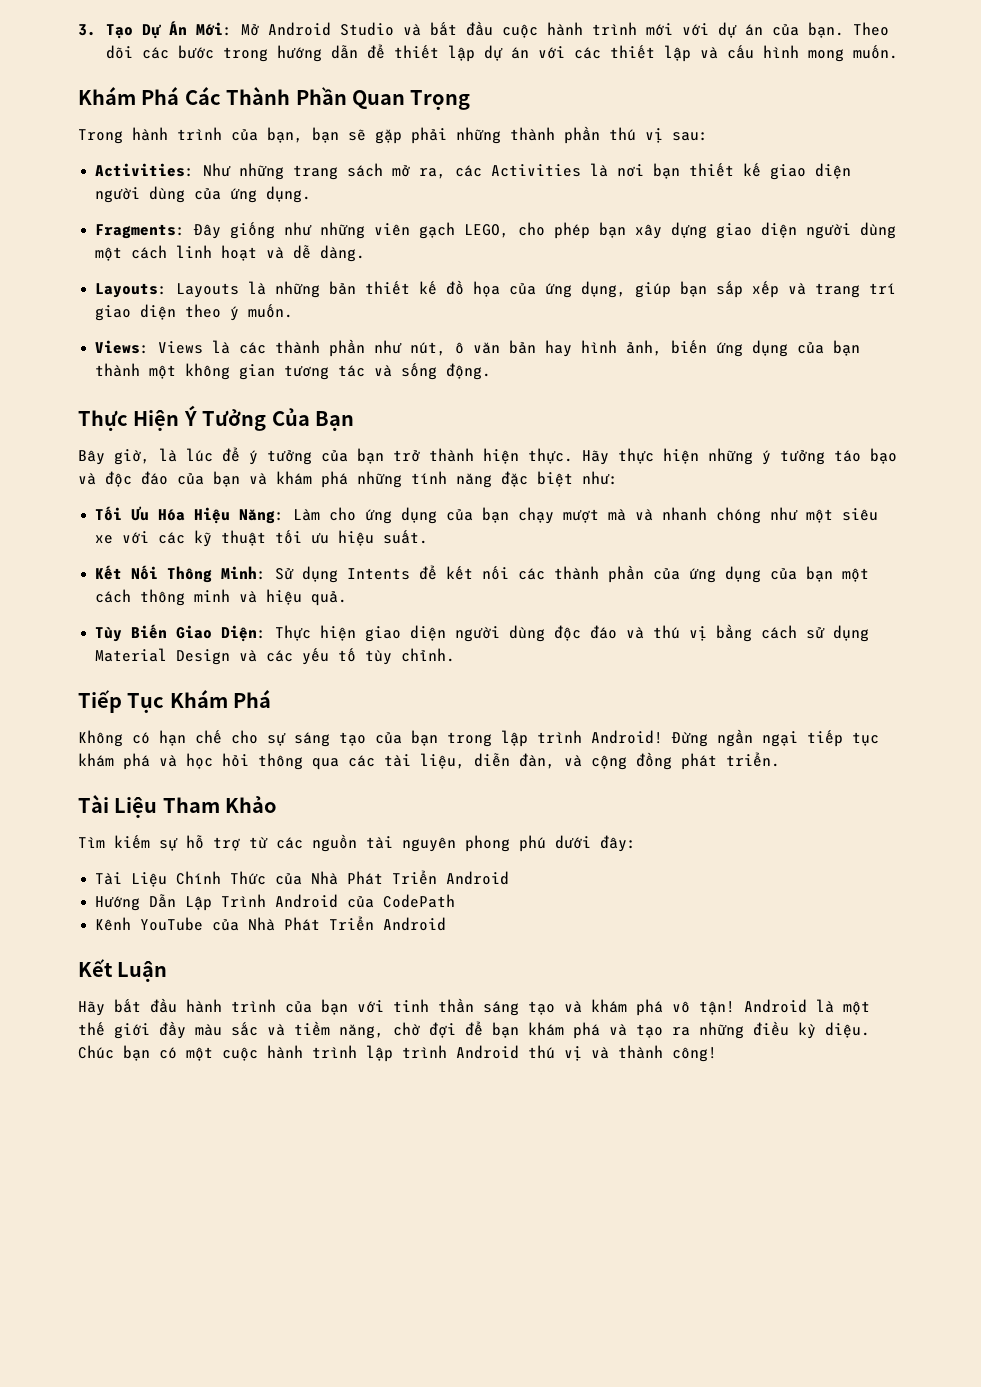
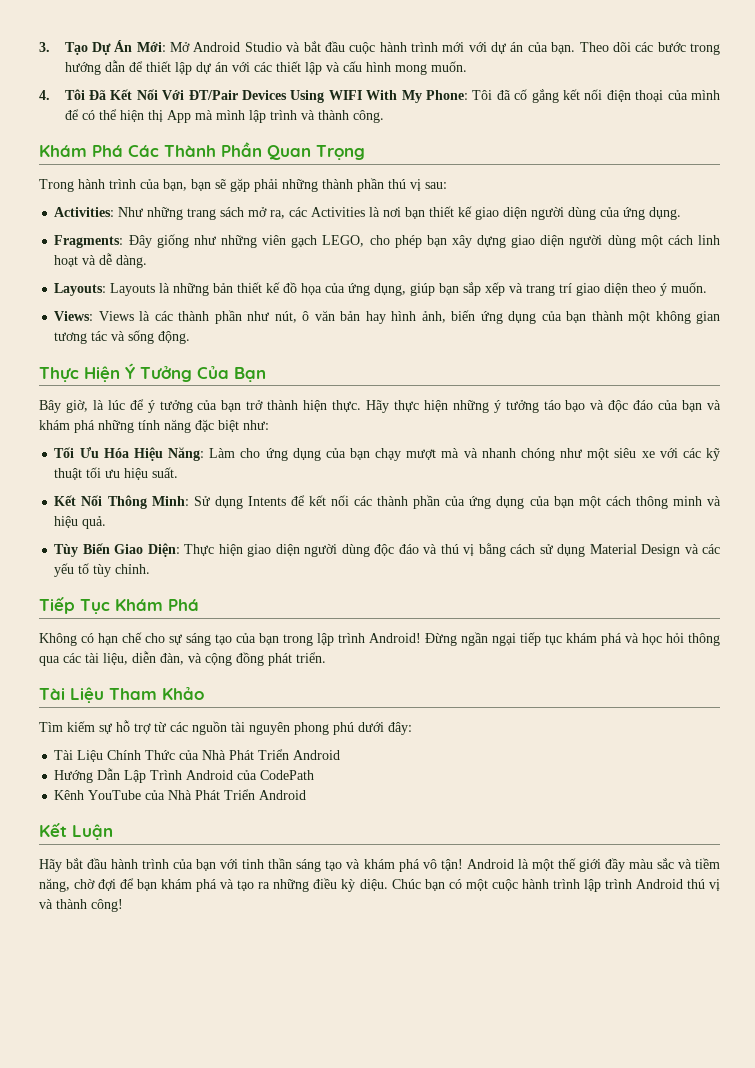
(898, 52) none -> [39,89,721,103] [64,109,384,123] // 4. Tôi Đã Kết Nối Với ĐT/Pair Devices Using WIFI With My Phone: Tôi đã cố gắng kết nối điện thoại của mình để có thể hiện thị App mà mình lập trình và thành công.

